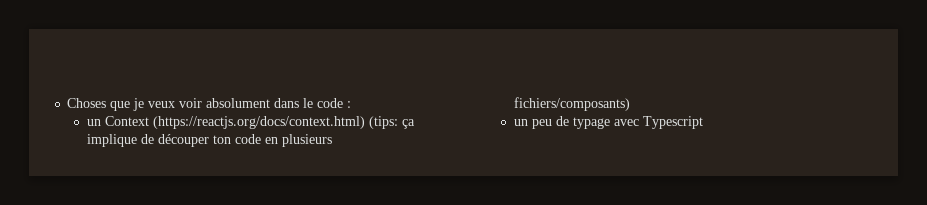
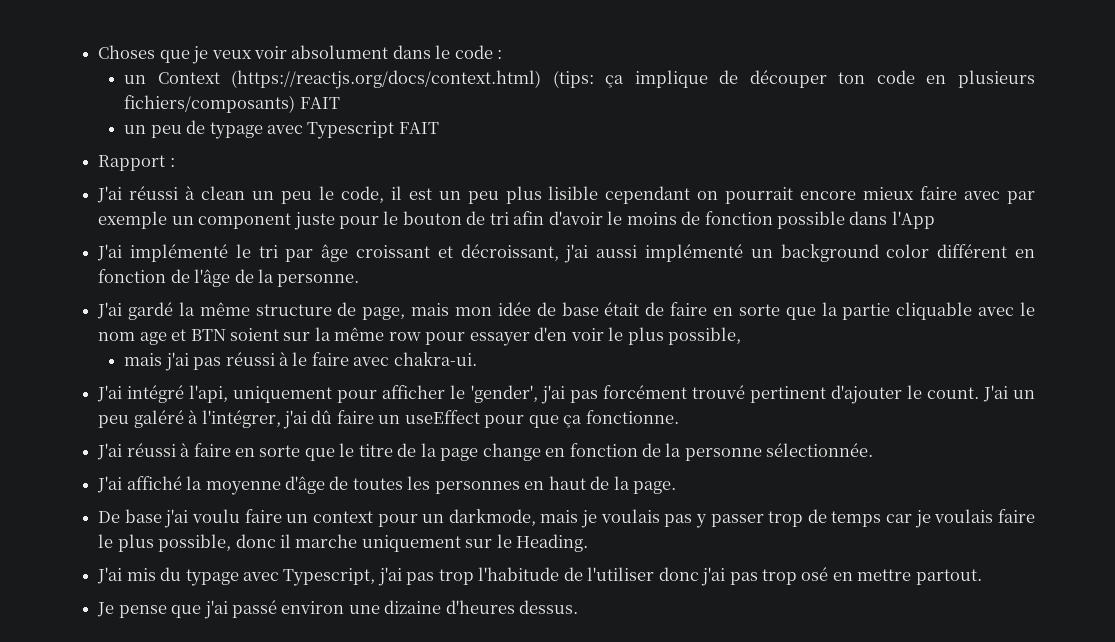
(630, 104) none -> [299,97,340,109] FAIT
(703, 122) none -> [398,122,439,134] [98,155,175,171] [97,186,1035,204] [98,211,935,230] [97,244,1036,263] [98,269,360,287] [97,302,1036,320] [98,327,741,346] [124,352,477,371] [97,385,1035,404] [98,410,679,429] [97,443,874,461] [97,476,677,495] [98,509,1035,528] [98,534,589,552] [97,567,982,586] [97,600,579,619] FAIT // Rapport : // J'ai réussi à clean un peu le code, il est un peu plus lisible cependant on pourrait encore mieux faire avec par exemple un component juste pour le bouton de tri afin d'avoir le moins de fonction possible dans l'App // J'ai implémenté le tri par âge croissant et décroissant, j'ai aussi implémenté un background color différent en fonction de l'âge de la personne. // J'ai gardé la même structure de page, mais mon idée de base était de faire en sorte que la partie cliquable avec le nom age et BTN soient sur la même row pour essayer d'en voir le plus possible, // mais j'ai pas réussi à le faire avec chakra-ui. // J'ai intégré l'api, uniquement pour afficher le 'gender', j'ai pas forcément trouvé pertinent d'ajouter le count. J'ai un peu galéré à l'intégrer, j'ai dû faire un useEffect pour que ça fonctionne. // J'ai réussi à faire en sorte que le titre de la page change en fonction de la personne sélectionnée. // J'ai affiché la moyenne d'âge de toutes les personnes en haut de la page. // De base j'ai voulu faire un context pour un darkmode, mais je voulais pas y passer trop de temps car je voulais faire le plus possible, donc il marche uniquement sur le Heading. // J'ai mis du typage avec Typescript, j'ai pas trop l'habitude de l'utiliser donc j'ai pas trop osé en mettre partout. // Je pense que j'ai passé environ une dizaine d'heures dessus.

